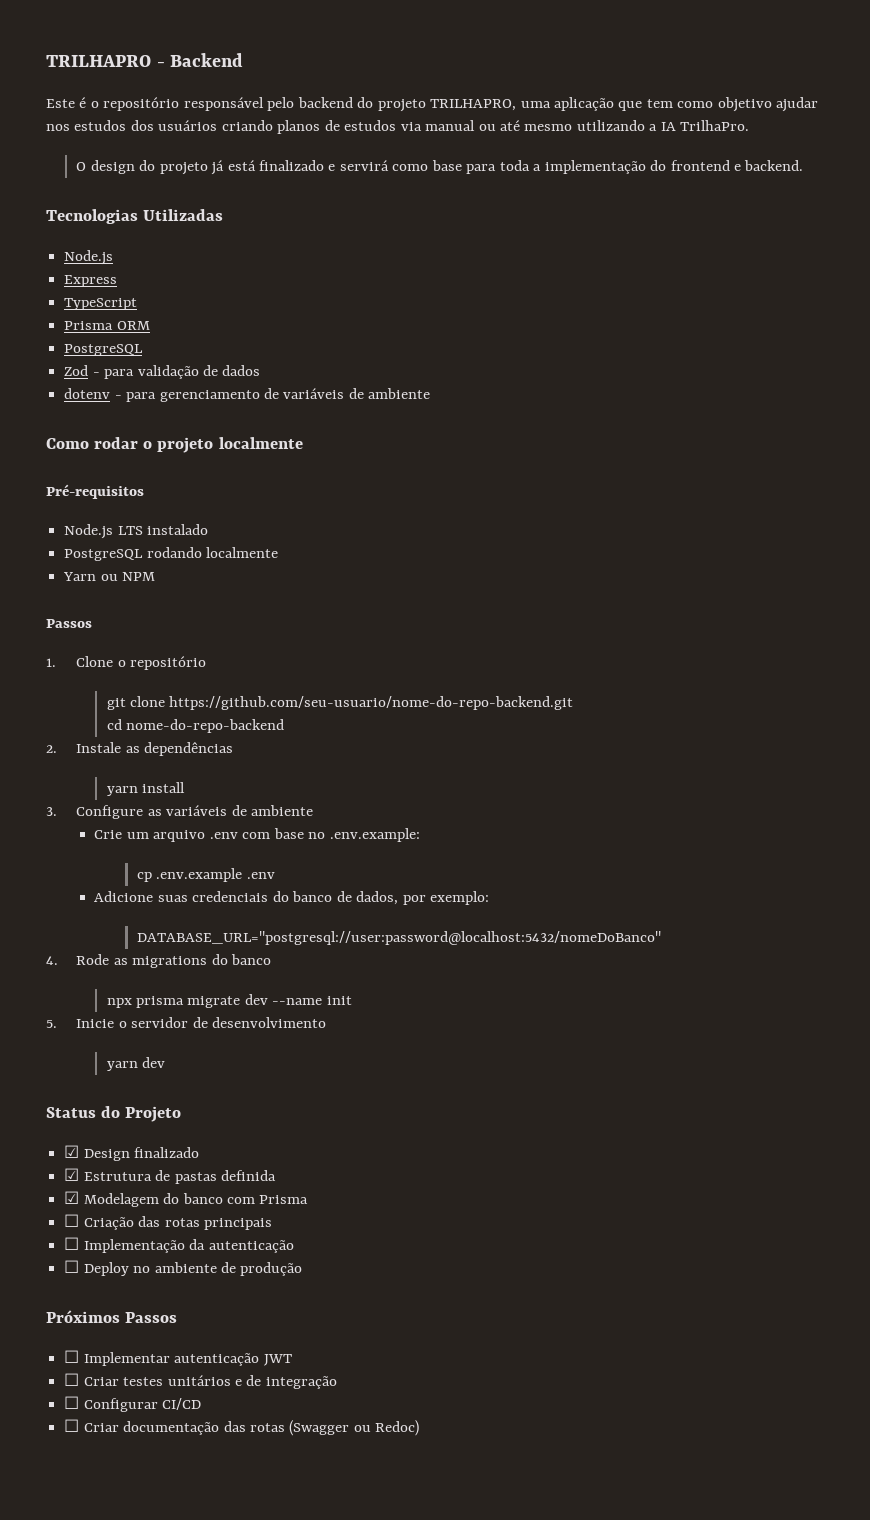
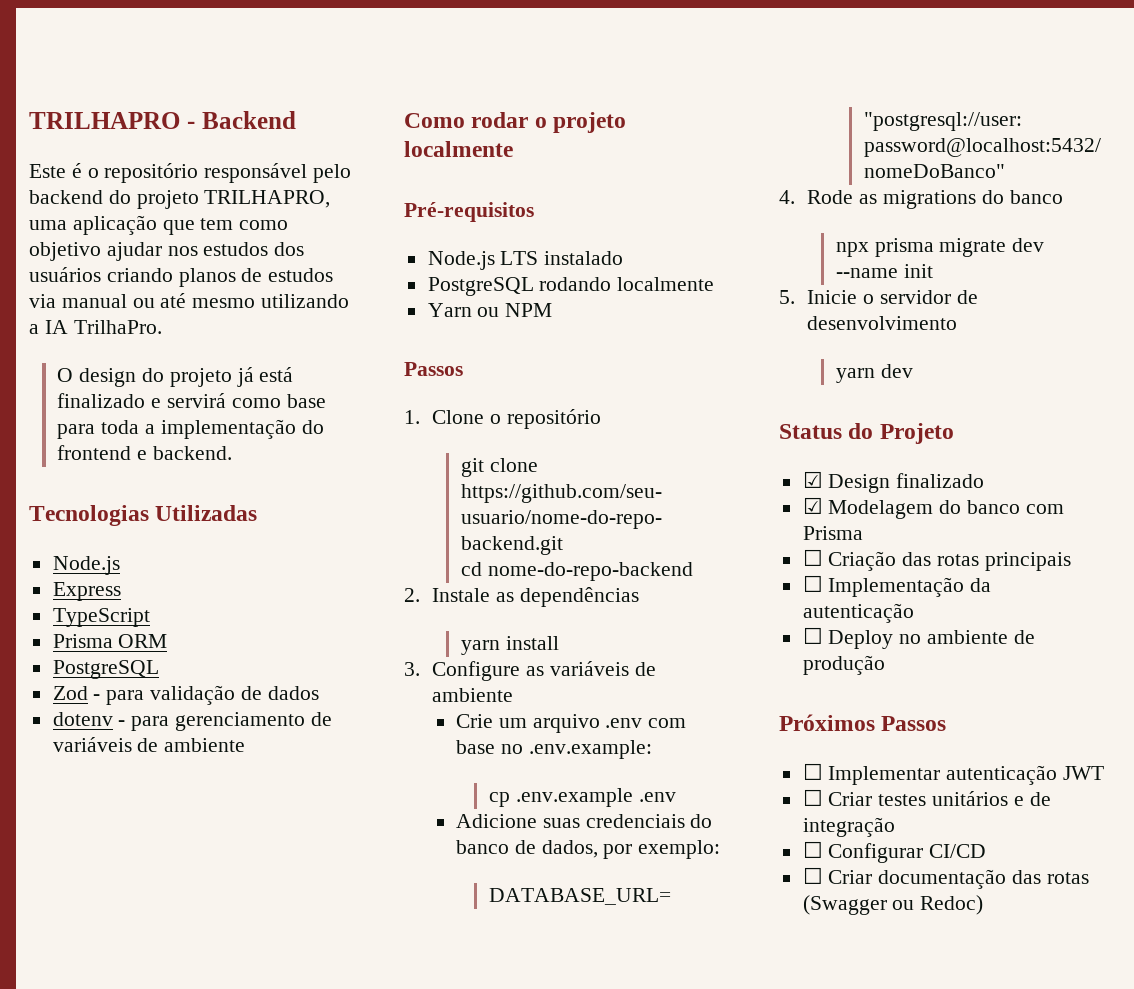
[64,1168,276,1184] // ☑ Estrutura de pastas definida -> (985, 480) none

